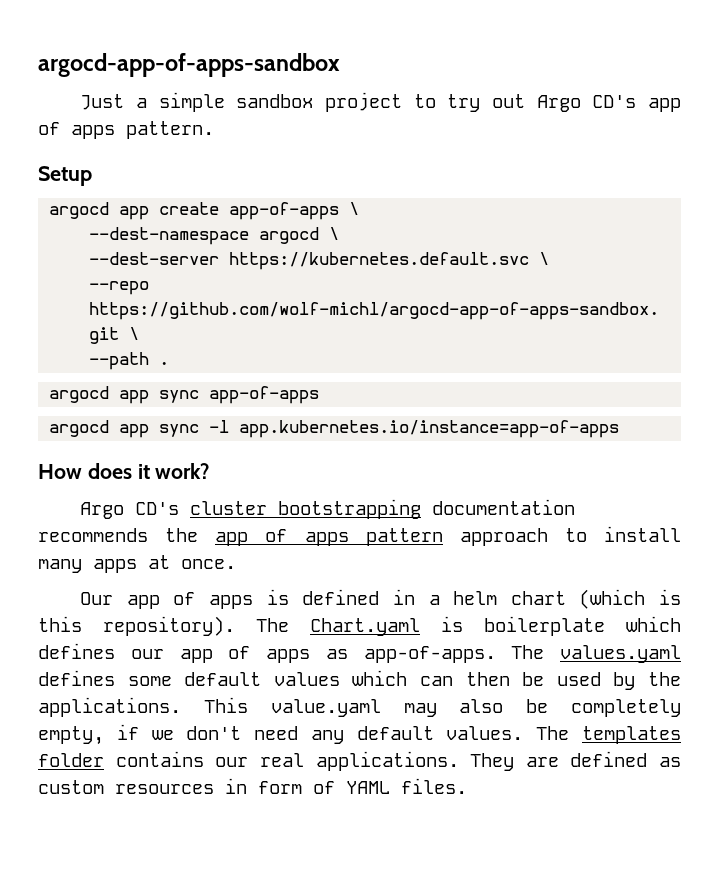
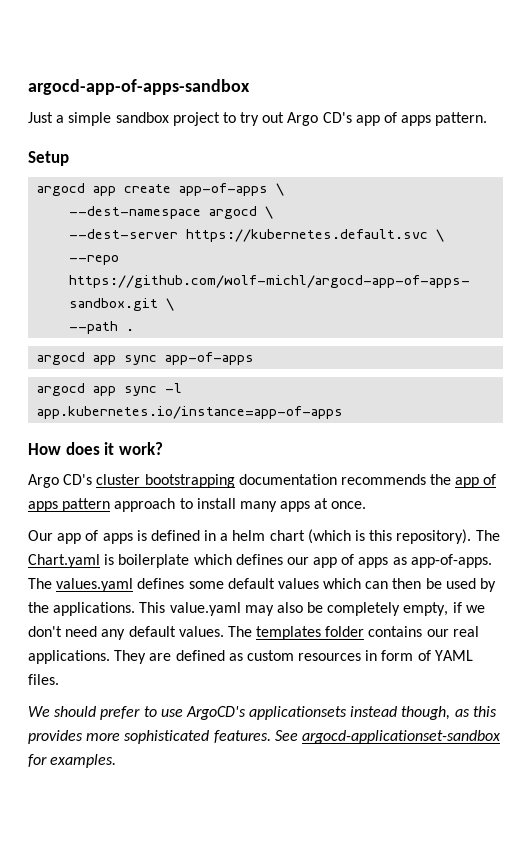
(467, 786) none -> [28,706,497,720] [28,730,501,744] [28,754,117,768] // We should prefer to use ArgoCD's applicationsets instead though, as this provides more sophisticated features. See argocd-applicationset-sandbox for examples.

